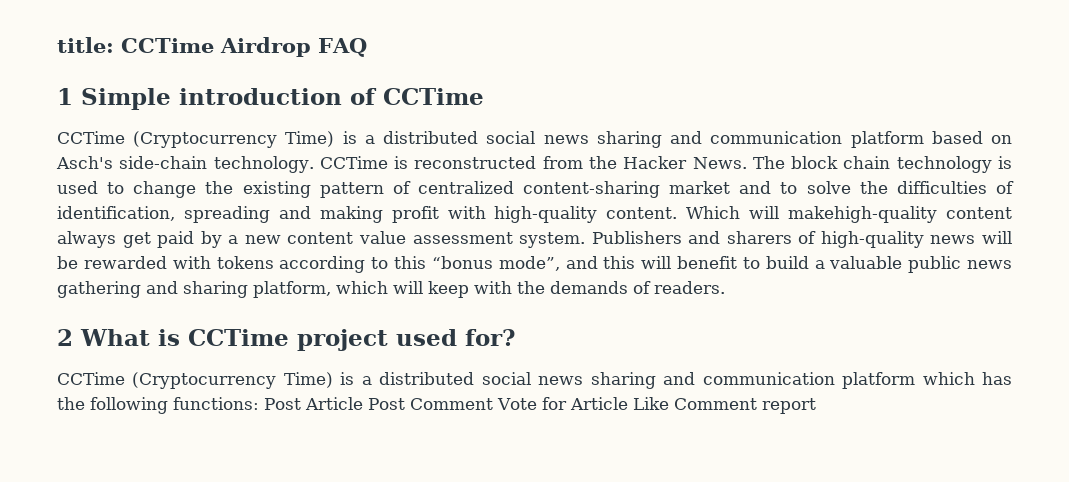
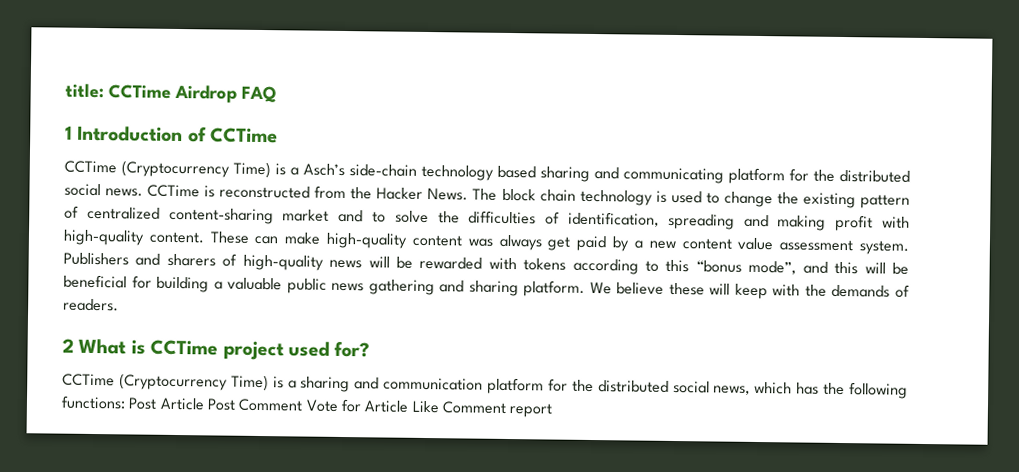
[81,88,342,110] Simple introduction -> [77,125,184,143] Introduction
[383,131,1013,148] [56,156,314,173] distributed social news sharing and communication platform based on Asch's side-chain technology. -> [303,163,910,185] [64,183,144,197] Asch’s side-chain technology based sharing and communicating platform for the distributed social news.
[686,206,1012,223] Which will makehigh-quality content -> [209,231,493,249] These can make high-quality content was
[677,256,809,269] benefit to build -> [892,262,910,275] [63,274,210,293] be beneficial for building
[253,281,388,298] platform, which -> [523,280,705,297] platform. We believe these
[379,372,916,389] distributed social news sharing and communication platform -> [300,376,751,395] sharing and communication platform for the distributed social news,

